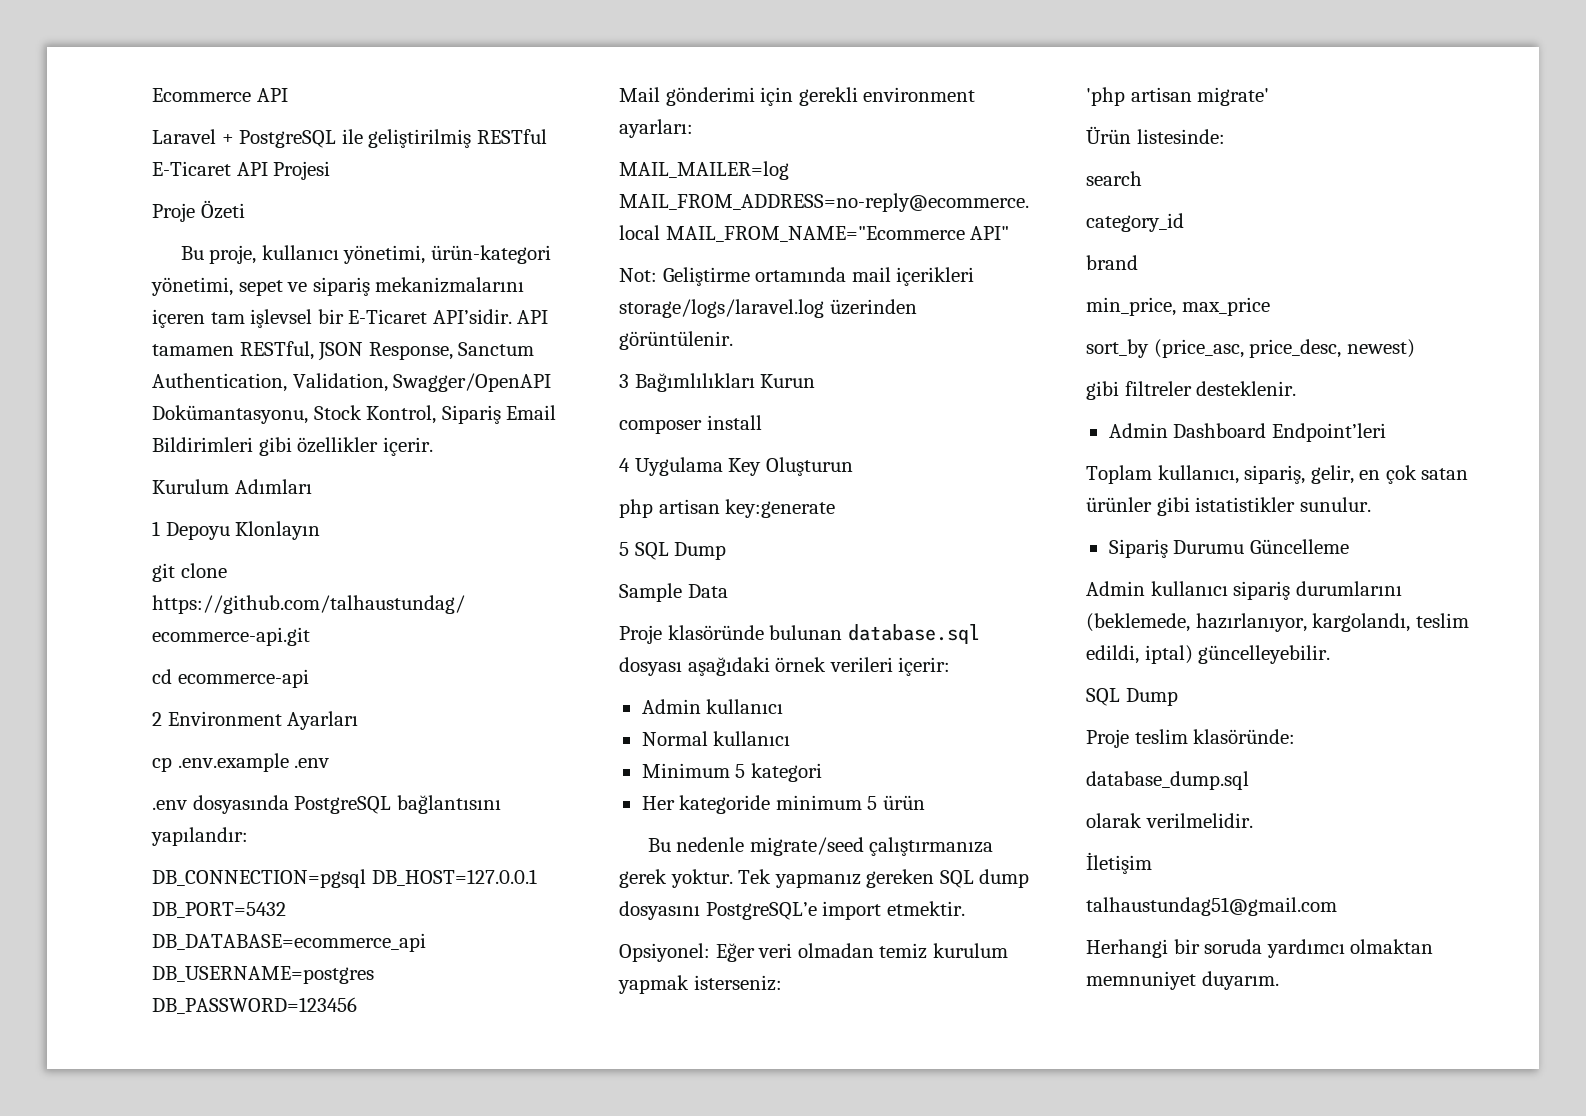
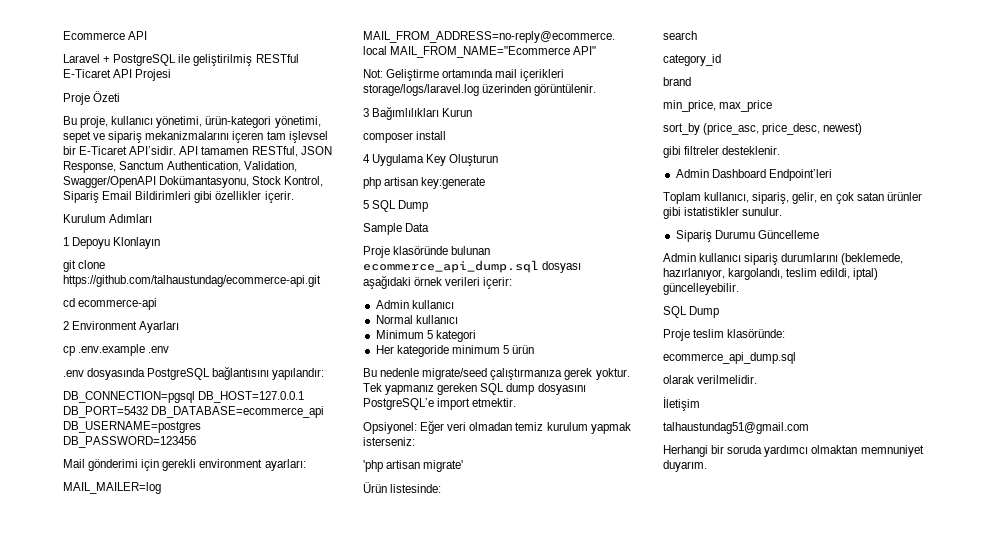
[847,624,980,644] database.sql -> [363,260,539,273] ecommerce_api_dump.sql
[1086,771,1249,790] database_dump.sql -> [663,352,796,364] ecommerce_api_dump.sql

